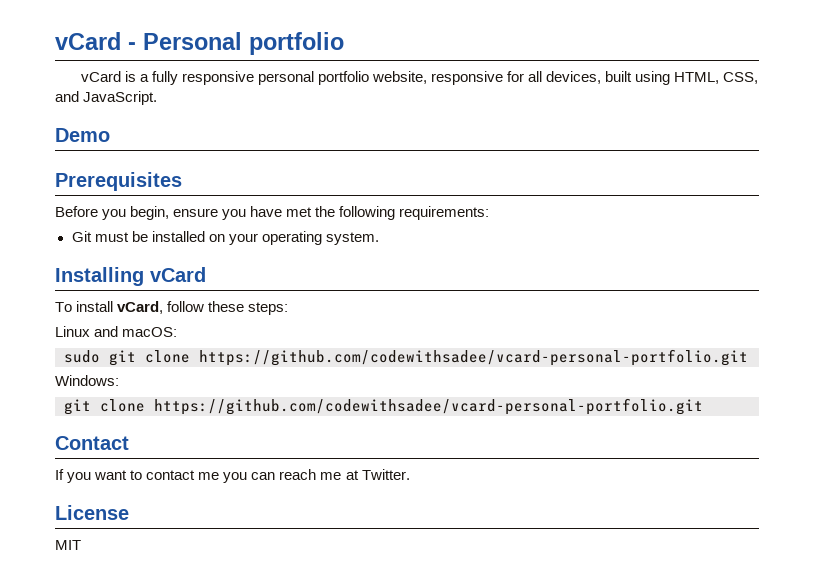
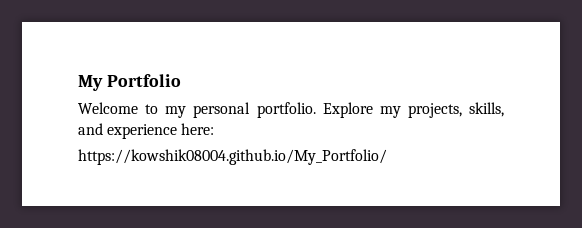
[55,32,344,55] [80,71,759,85] [55,91,158,105] [55,128,110,142] [55,172,182,191] [55,206,490,220] [71,231,379,245] [55,267,206,286] [55,301,289,315] [55,326,178,337] [64,349,748,366] [55,375,119,386] [64,398,703,415] [55,436,129,450] [55,469,410,483] [55,505,129,520] [55,540,81,550] vCard - Personal portfolio // vCard is a fully responsive personal portfolio website, responsive for all devices, built using HTML, CSS, and JavaScript. // Demo // Prerequisites // Before you begin, ensure you have met the following requirements: // Git must be installed on your operating system. // Installing vCard // To install vCard, follow these steps: // Linux and macOS: // sudo git clone https://github.com/codewithsadee/vcard-personal-portfolio.git // Windows: // git clone https://github.com/codewithsadee/vcard-personal-portfolio.git // Contact // If you want to contact me you can reach me at Twitter. // License // MIT -> [78,74,181,91] [78,102,504,118] [78,123,215,139] [78,149,387,165] My Portfolio // Welcome to my personal portfolio. Explore my projects, skills, and experience here: // https://kowshik08004.github.io/My_Portfolio/

